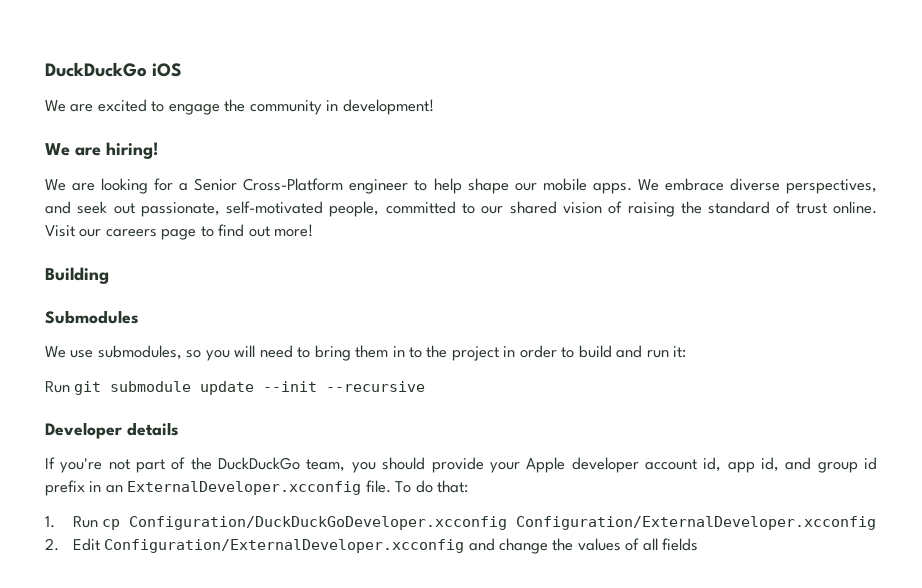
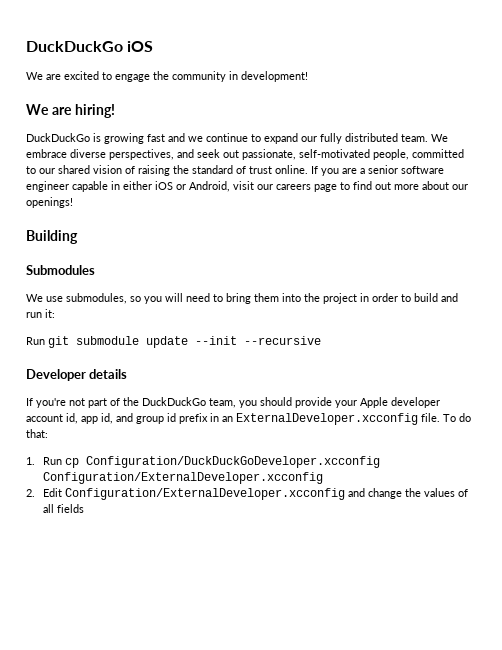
[45,178,632,194] We are looking for a Senior Cross-Platform engineer to help shape our mobile apps. -> [26,133,428,144] DuckDuckGo is growing fast and we continue to expand our fully distributed team.
[45,225,75,237] Visit -> [311,165,444,176] [26,181,254,192] If you are a senior software engineer capable in either iOS or Android, visit
[274,224,314,237] more! -> [394,181,468,190] [26,197,73,208] more about our openings!
[392,346,423,358] in to -> [282,293,301,302] into

